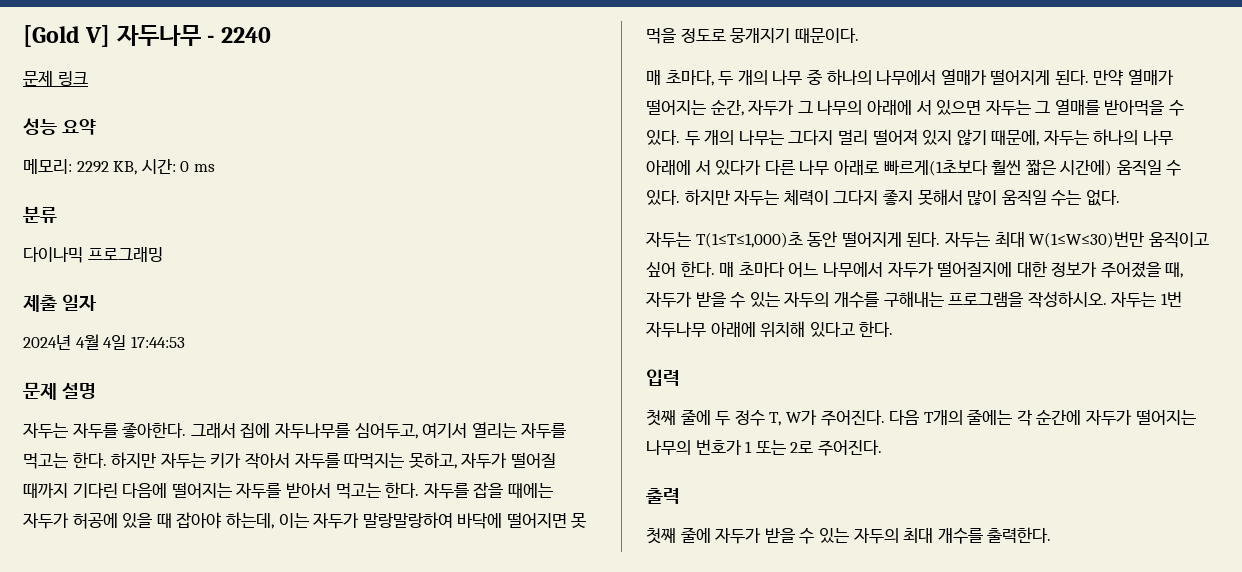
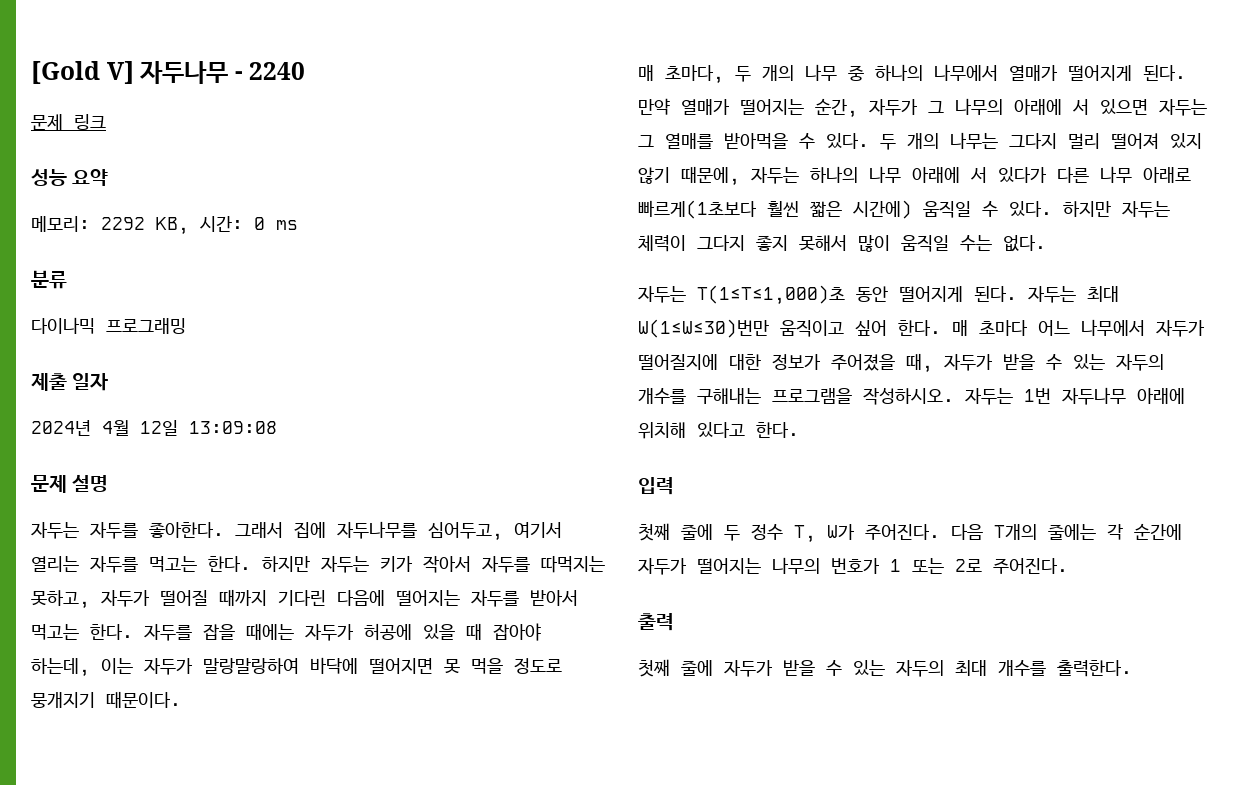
[103,335,185,350] 4일 17:44:53 -> [140,420,277,436] 12일 13:09:08

